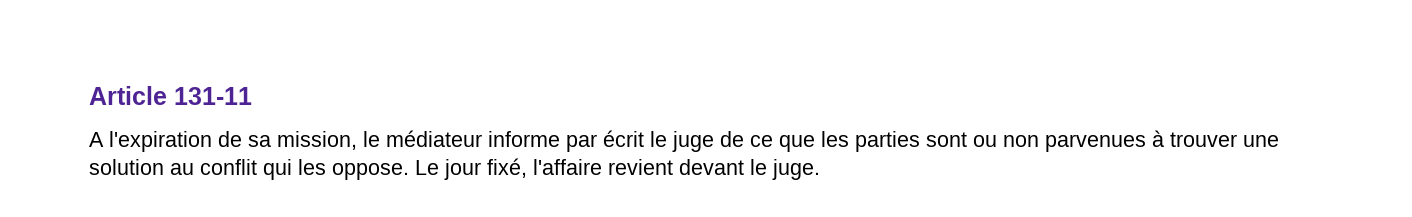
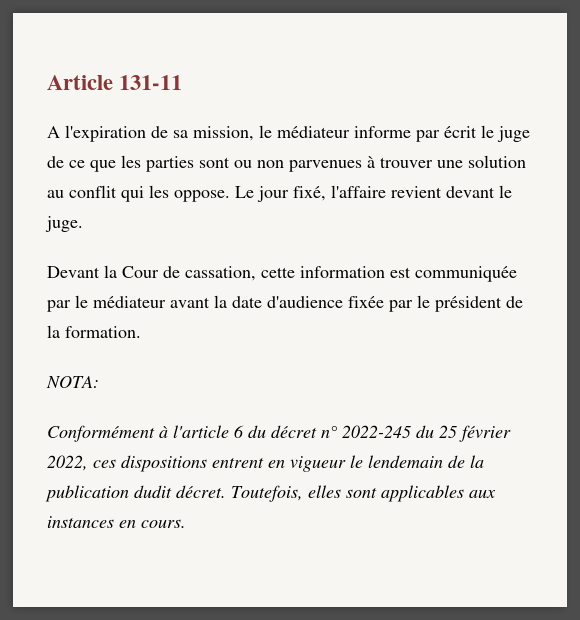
(820, 169) none -> [47,265,517,282] [47,295,523,312] [47,325,141,338] [46,375,99,388] [47,425,511,442] [47,455,484,472] [45,485,496,502] [47,516,186,528] // Devant la Cour de cassation, cette information est communiquée par le médiateur avant la date d'audience fixée par le président de la formation. // NOTA: // Conformément à l'article 6 du décret n° 2022-245 du 25 février 2022, ces dispositions entrent en vigueur le lendemain de la publication dudit décret. Toutefois, elles sont applicables aux instances en cours.

